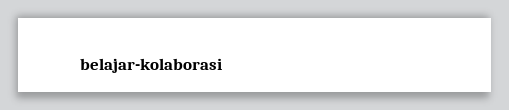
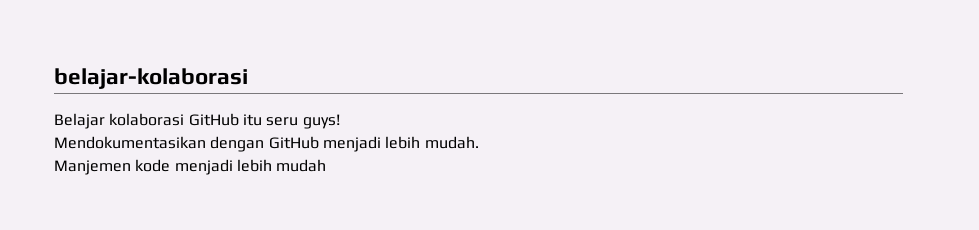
(222, 65) none -> [54,113,340,129] [54,136,479,152] [54,159,327,175] // Belajar kolaborasi GitHub itu seru guys! // Mendokumentasikan dengan GitHub menjadi lebih mudah. // Manjemen kode menjadi lebih mudah

